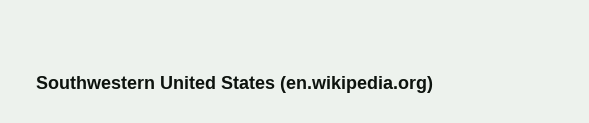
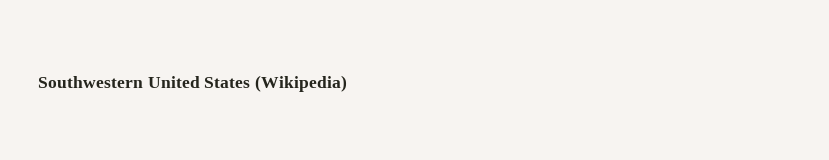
[280,76,433,93] (en.wikipedia.org) -> [255,75,348,92] (Wikipedia)

